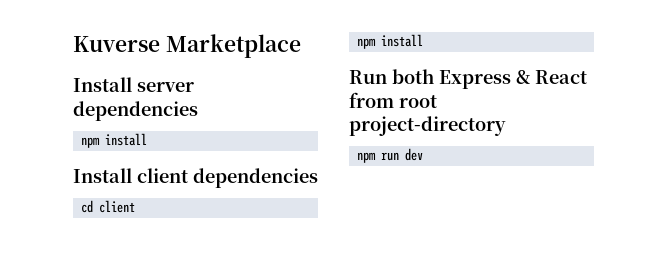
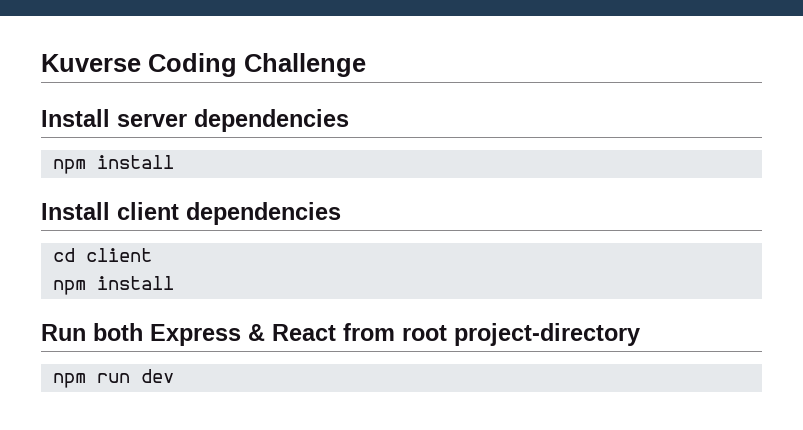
[165,34,301,58] Marketplace -> [148,53,366,77] Coding Challenge

